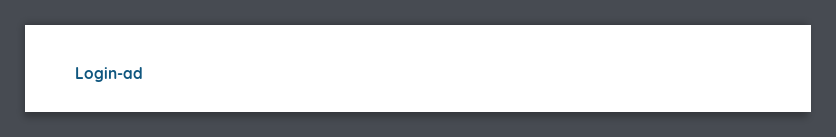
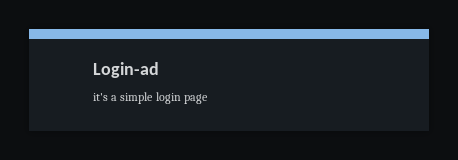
(143, 74) none -> [93,92,208,104] // it's a simple login page

